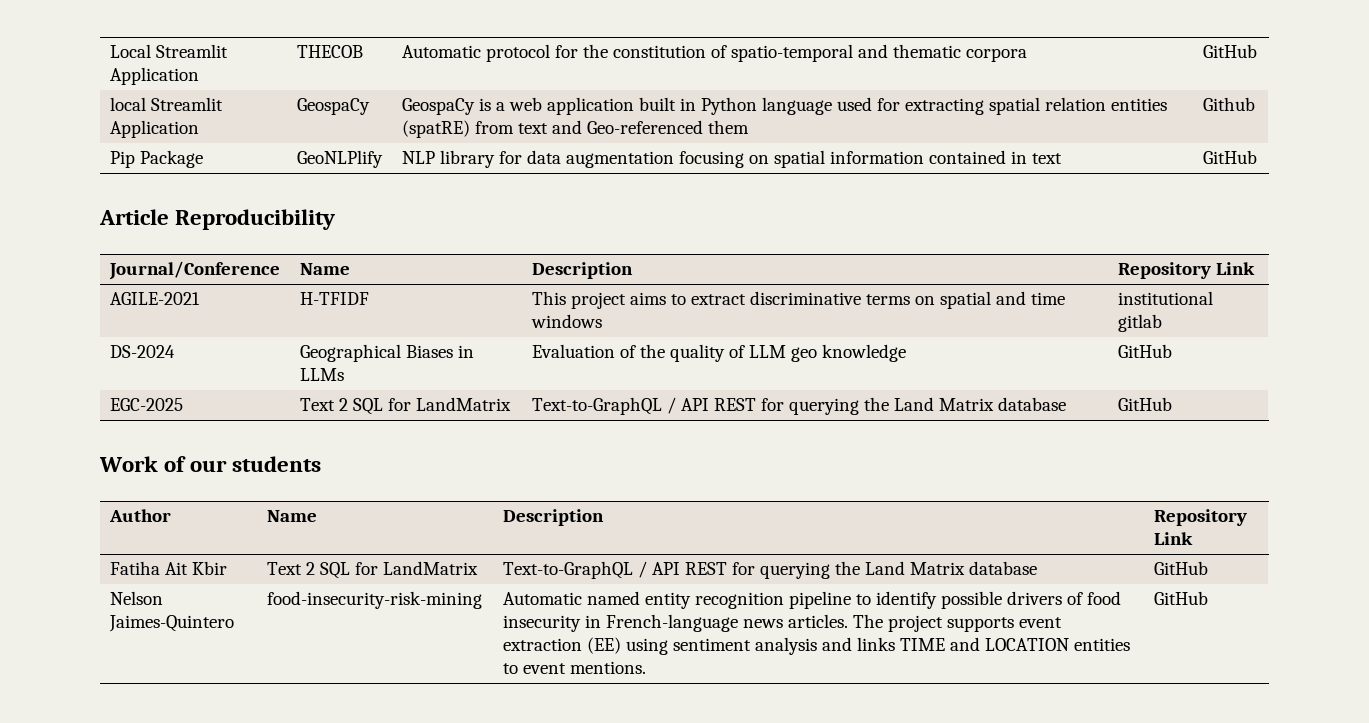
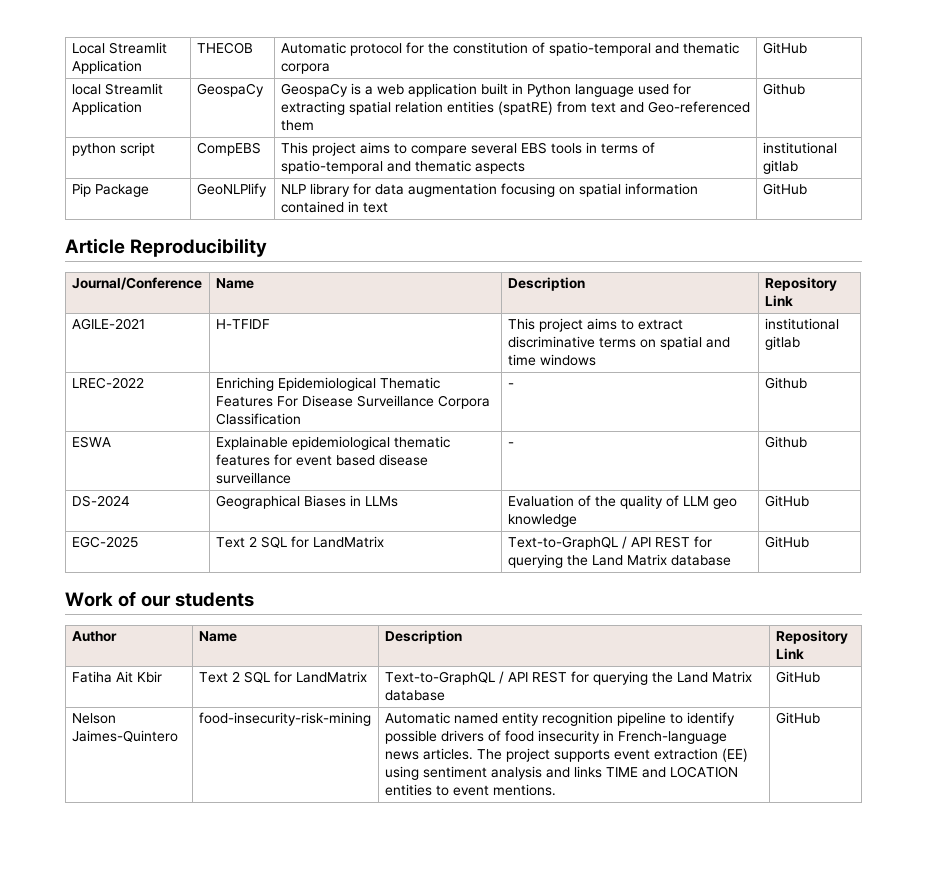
(1255, 104) none -> [71,142,155,156] [196,142,261,156] [280,142,655,156] [280,160,525,174] [762,142,837,154] [762,160,798,174] // python script | CompEBS | This project aims to compare several EBS tools in terms of spatio-temporal and thematic aspects | institutional gitlab
(1162, 323) none -> [71,377,144,389] [215,377,440,391] [215,395,490,409] [215,413,301,425] [507,383,514,388] [764,377,807,389] [71,436,111,448] [215,436,450,450] [215,454,428,466] [215,472,291,484] [507,442,514,447] [764,436,807,448] // LREC-2022 | Enriching Epidemiological Thematic Features For Disease Surveillance Corpora Classification | - | Github // ESWA | Explainable epidemiological thematic features for event based disease surveillance | - | Github

